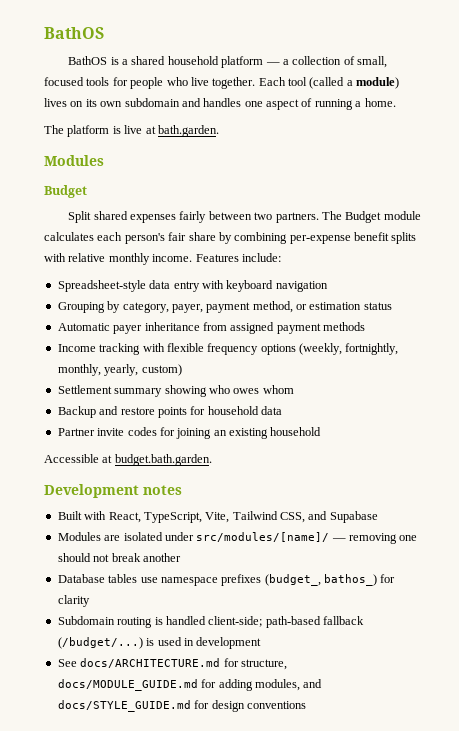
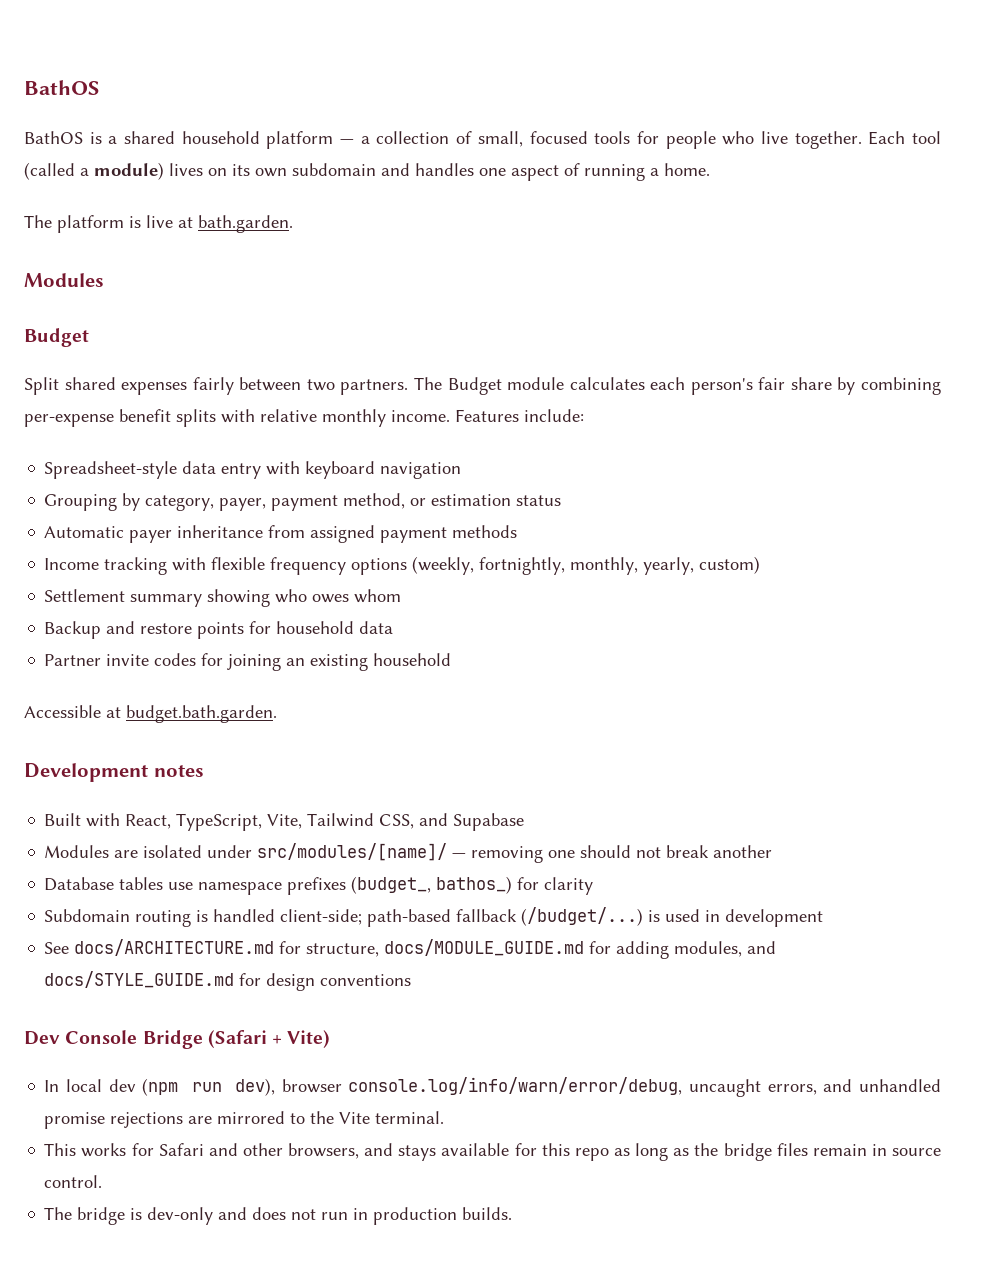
(306, 705) none -> [24,1030,331,1049] [44,1077,941,1097] [44,1111,445,1129] [44,1143,941,1161] [44,1175,103,1188] [44,1207,513,1225] // Dev Console Bridge (Safari + Vite) // In local dev (npm run dev), browser console.log/info/warn/error/debug, uncaught errors, and unhandled promise rejections are mirrored to the Vite terminal. // This works for Safari and other browsers, and stays available for this repo as long as the bridge files remain in source control. // The bridge is dev-only and does not run in production builds.

